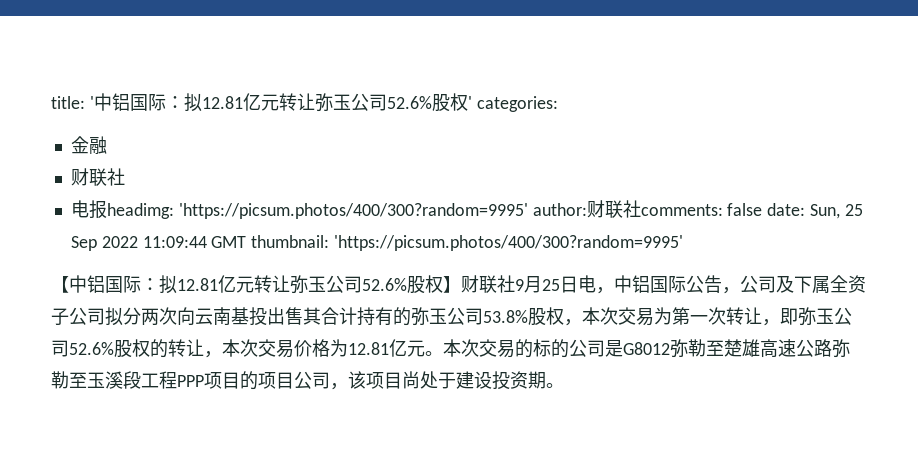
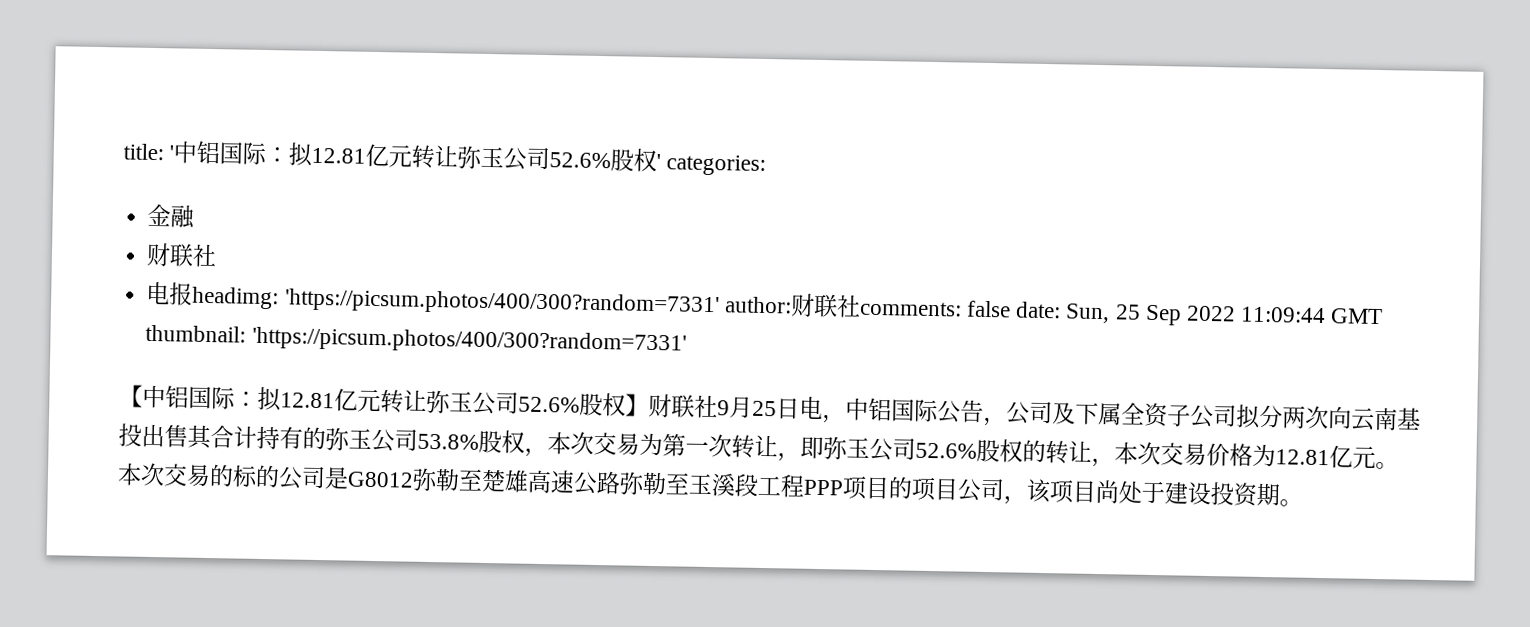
[178,203,528,219] 'https://picsum.photos/400/300?random=9995' -> [283,288,720,318] 'https://picsum.photos/400/300?random=7331'
[334,235,684,251] 'https://picsum.photos/400/300?random=9995' -> [251,326,687,356] 'https://picsum.photos/400/300?random=7331'

